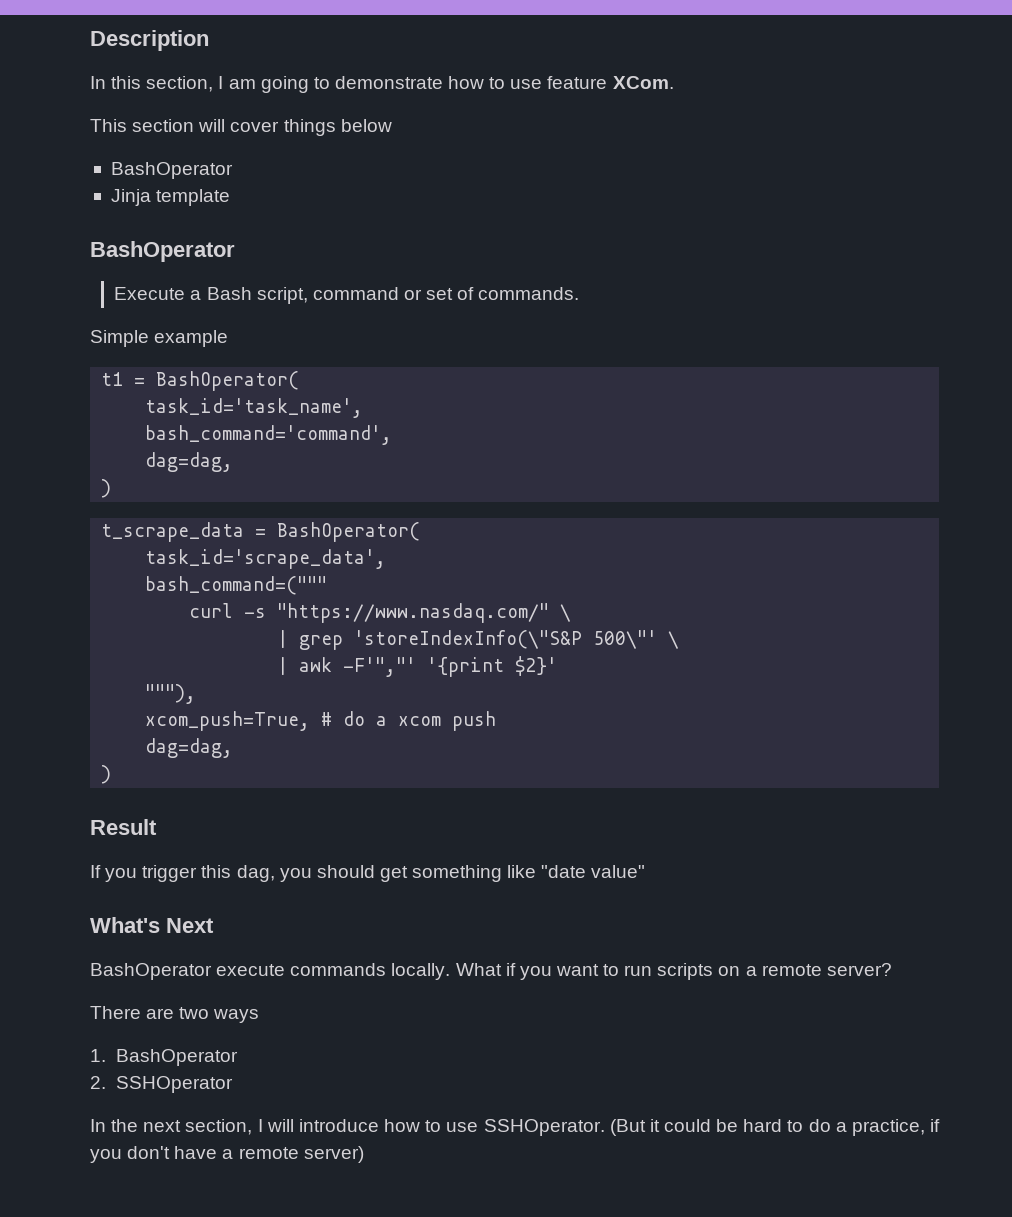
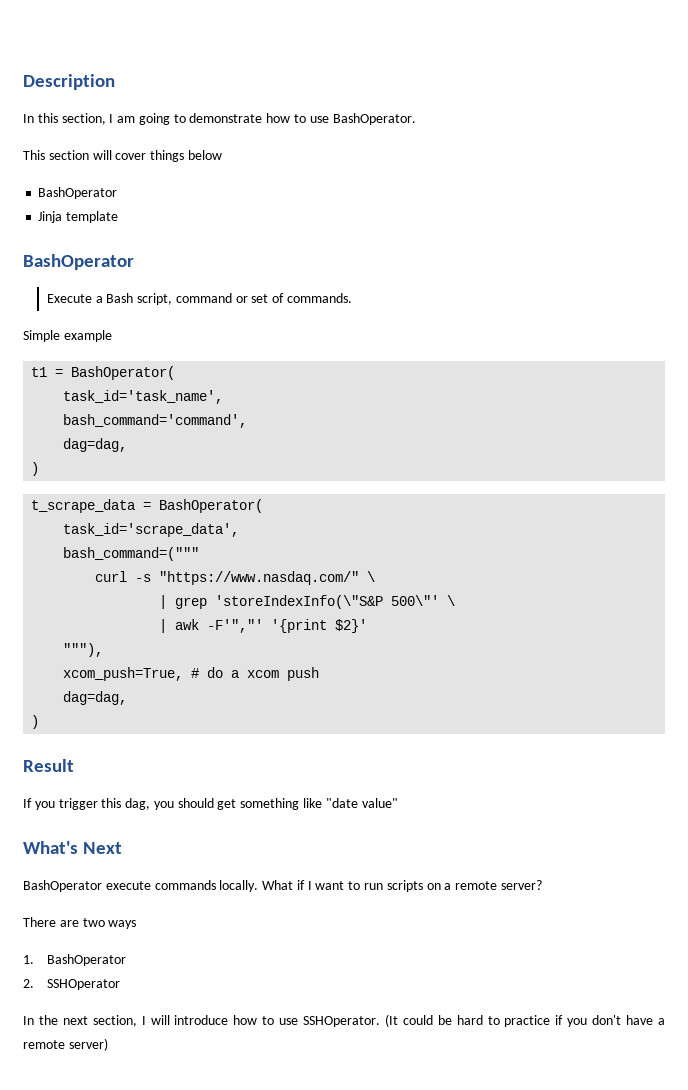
[547,76,674,89] feature XCom. -> [332,113,416,125] BashOperator.
[519,966,552,980] you -> [307,881,312,890] I
[609,1119,660,1136] (But it -> [384,1014,398,1027] (It
[808,1119,925,1136] do a practice, -> [504,1015,551,1027] practice

